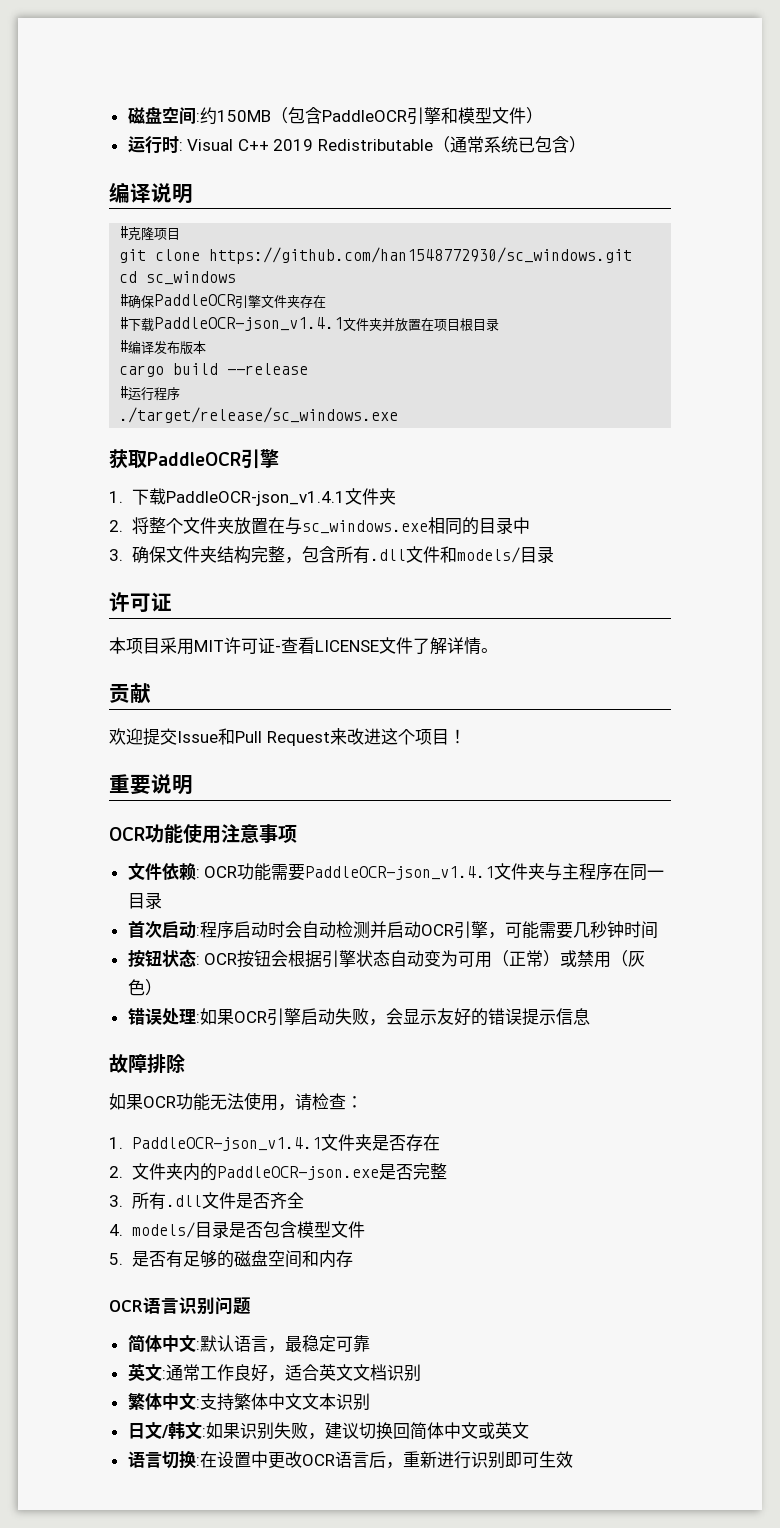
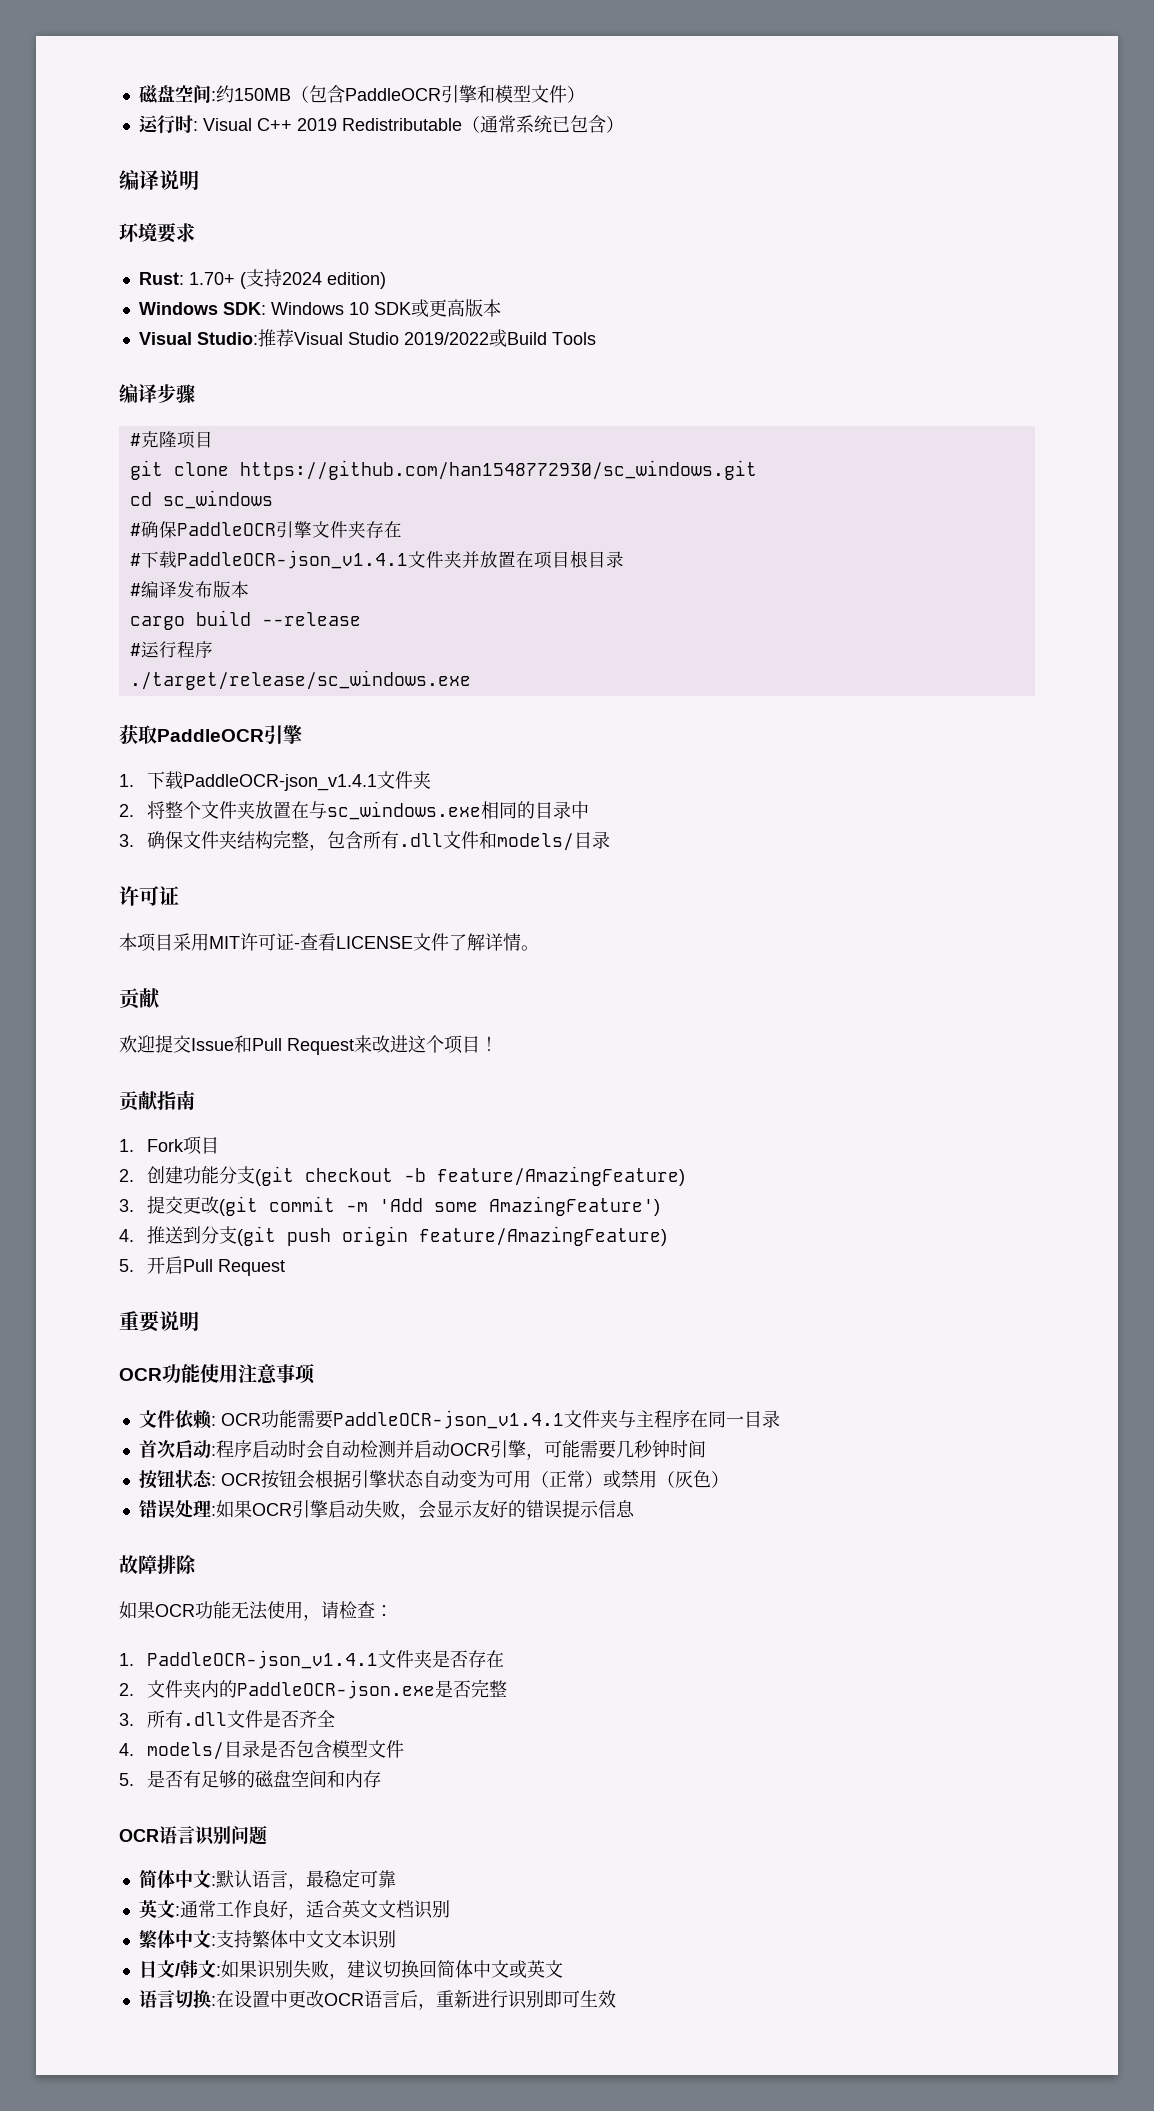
(193, 194) none -> [119,223,195,243] [138,269,386,289] [138,299,501,317] [138,329,596,347] [119,384,195,403] // 环境要求 // Rust: 1.70+ (支持2024 edition) // Windows SDK: Windows 10 SDK或更高版本 // Visual Studio:推荐Visual Studio 2019/2022或Build Tools // 编译步骤
(466, 736) none -> [119,1090,195,1112] [119,1136,219,1155] [119,1166,685,1186] [119,1196,660,1216] [119,1226,667,1246] [119,1256,285,1276] // 贡献指南 // 1. Fork项目 // 2.创建功能分支(git checkout -b feature/AmazingFeature) // 3.提交更改(git commit -m 'Add some AmazingFeature') // 4.推送到分支(git push origin feature/AmazingFeature) // 5.开启Pull Request

